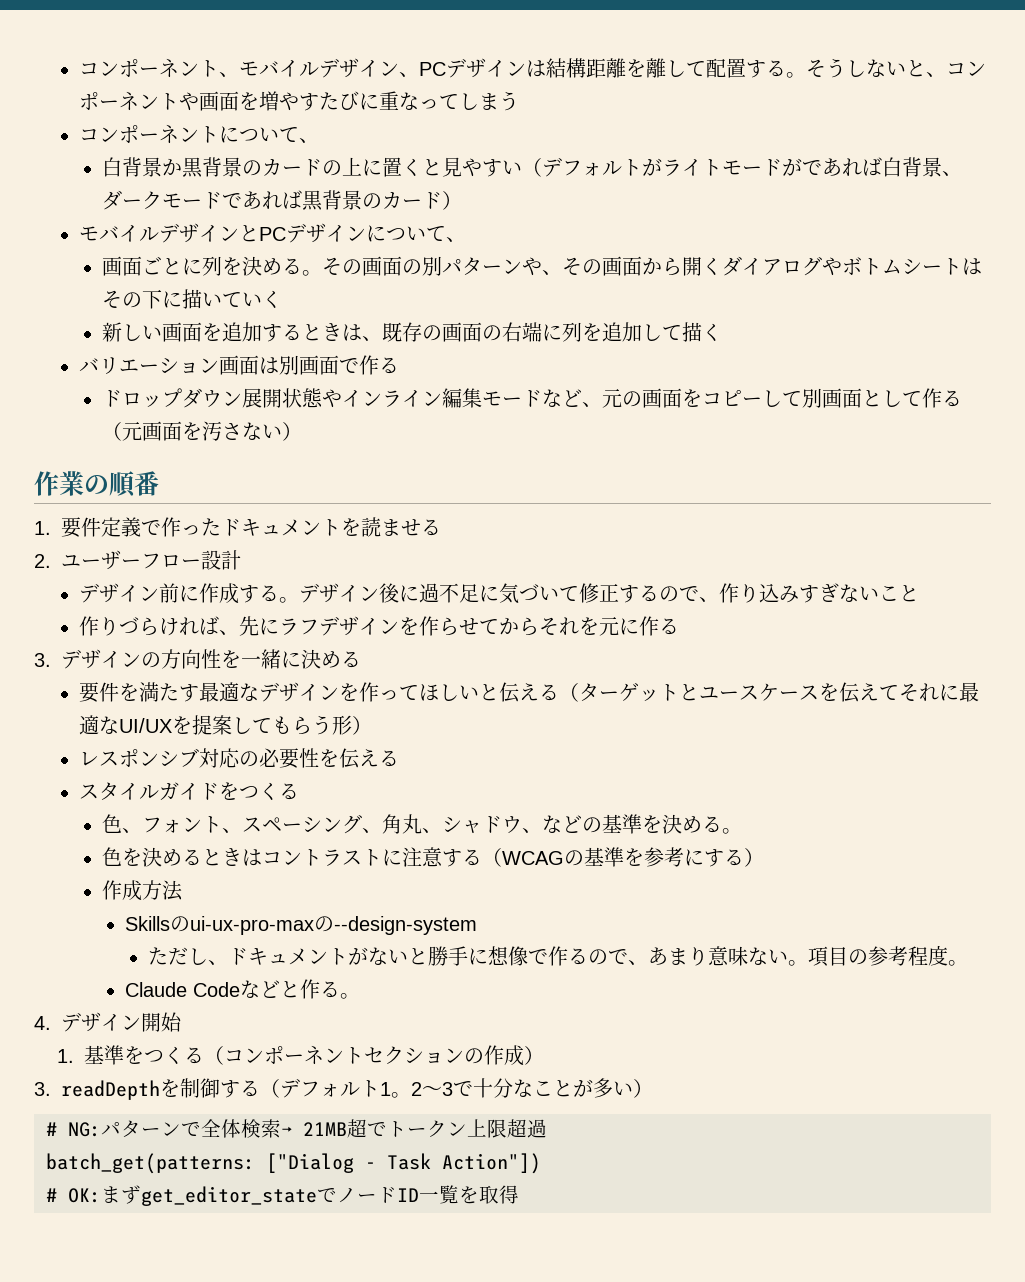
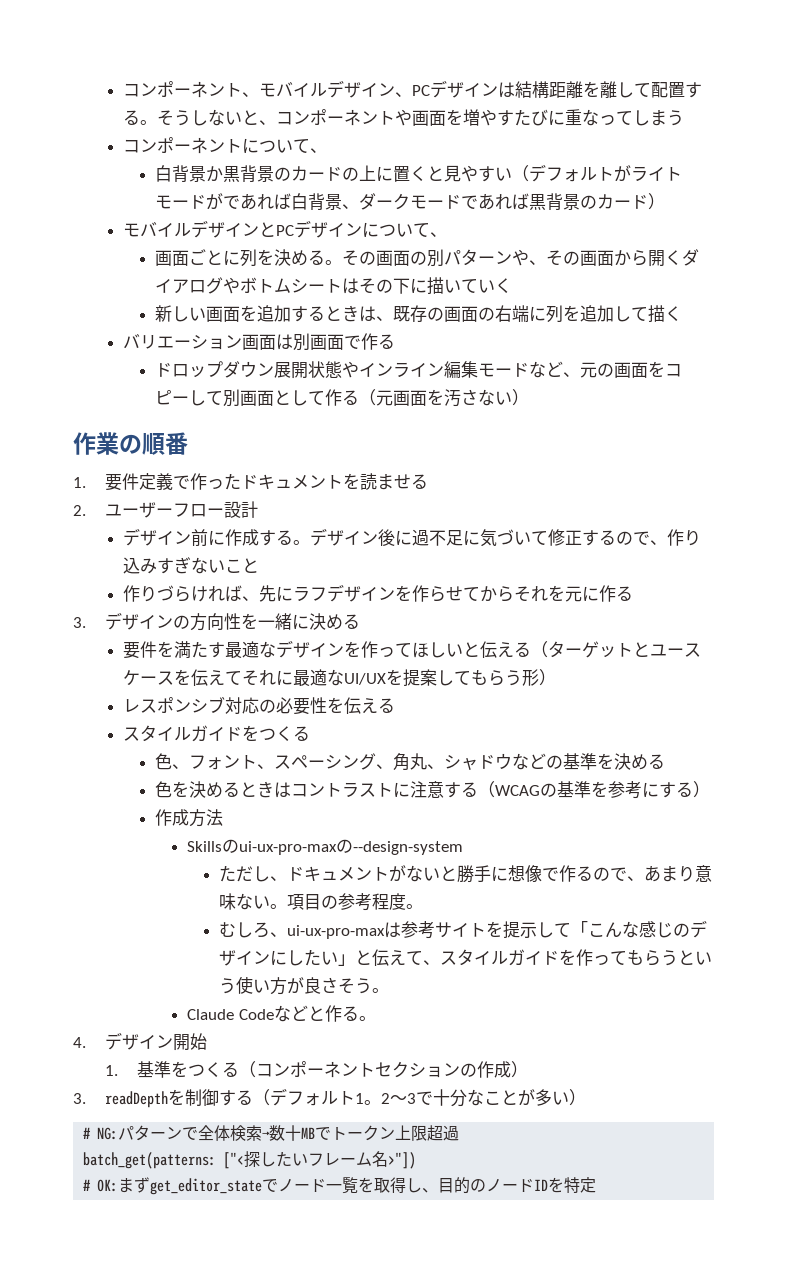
[522,828,543,833] 、 -> (513, 761) none
[722,828,743,834] 。 -> (666, 761) none
(969, 963) none -> [218,920,707,939] [218,949,712,966] [218,976,389,995] // むしろ、ui-ux-pro-maxは参考サイトを提示して「こんな感じのデザインにしたい」と伝えて、スタイルガイドを作ってもらうという使い方が良さそう。
[303,1119,367,1138] 21MB超 -> [269,1125,316,1141] 数十MB
[266,1153,541,1174] ["Dialog - Task Action"]) -> [223,1151,417,1169] ["<探したいフレーム名>"])
[397,1188,419,1202] ID -> (327, 1185) none
(519, 1194) none -> [406,1177,597,1194] し、目的のノードIDを特定

